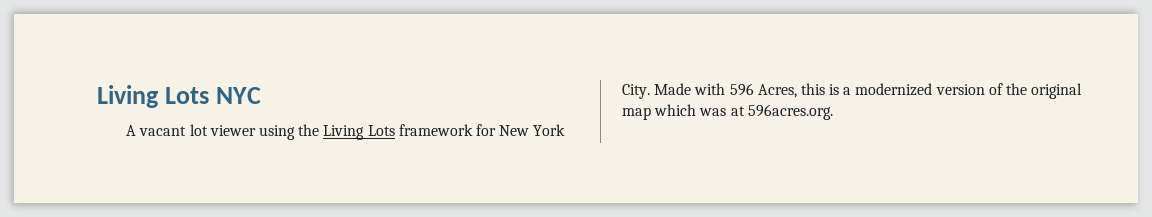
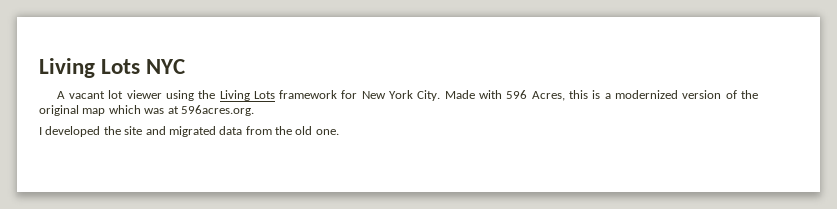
(833, 112) none -> [39,126,339,137] // I developed the site and migrated data from the old one.

